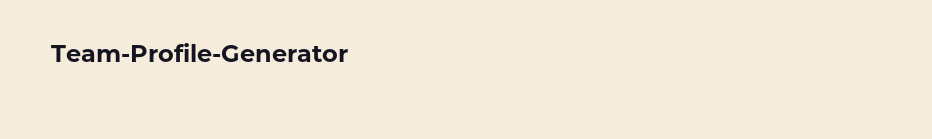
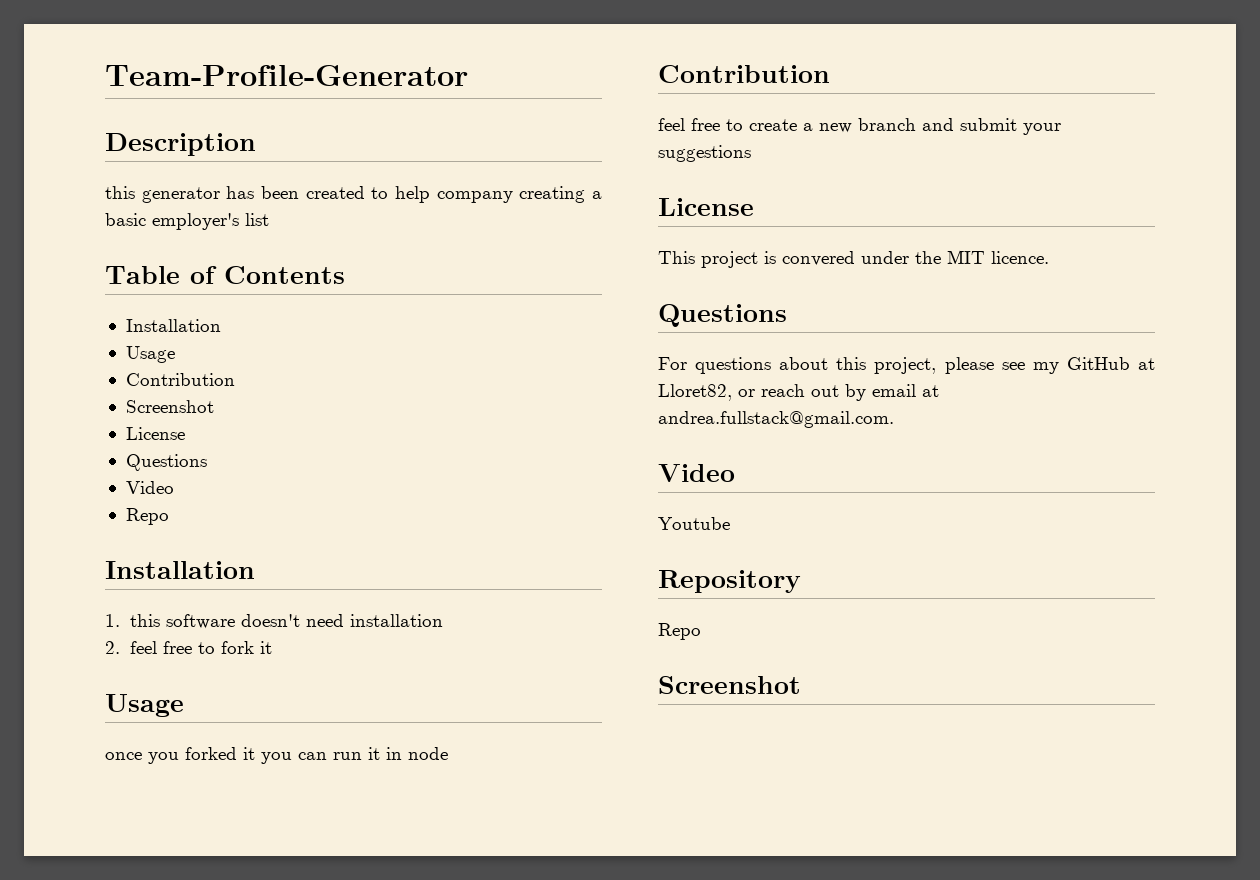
(348, 52) none -> [105,133,256,156] [105,186,602,203] [105,213,269,230] [105,266,345,284] [125,319,221,332] [125,346,175,363] [125,373,235,386] [125,400,214,413] [125,427,185,440] [125,454,207,471] [125,481,174,494] [125,508,169,525] [105,561,255,579] [105,614,443,629] [105,641,272,654] [105,694,184,717] [105,747,448,764] [658,65,830,83] [658,118,1061,135] [658,145,751,162] [658,198,754,216] [658,250,1049,268] [658,304,787,327] [658,357,1155,374] [658,384,939,401] [658,411,894,428] [658,464,735,482] [658,517,730,530] [658,570,801,593] [658,623,701,640] [658,676,801,694] // Description // this generator has been created to help company creating a basic employer's list // Table of Contents // Installation // Usage // Contribution // Screenshot // License // Questions // Video // Repo // Installation // 1. this software doesn't need installation // 2. feel free to fork it // Usage // once you forked it you can run it in node // Contribution // feel free to create a new branch and submit your suggestions // License // This project is convered under the MIT licence. // Questions // For questions about this project, please see my GitHub at Lloret82, or reach out by email at andrea.fullstack@gmail.com. // Video // Youtube // Repository // Repo // Screenshot

